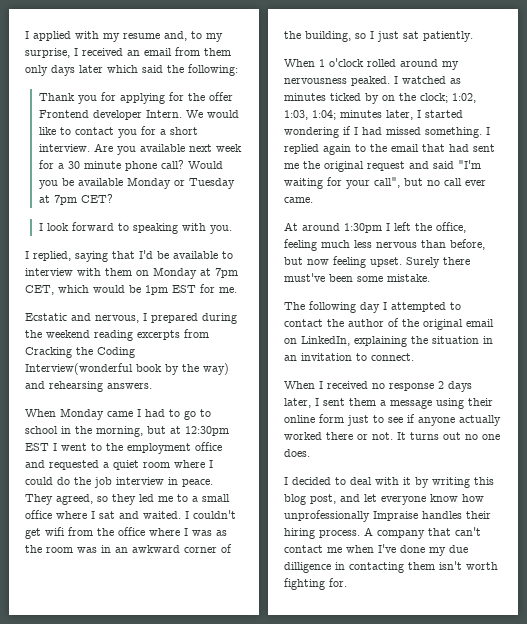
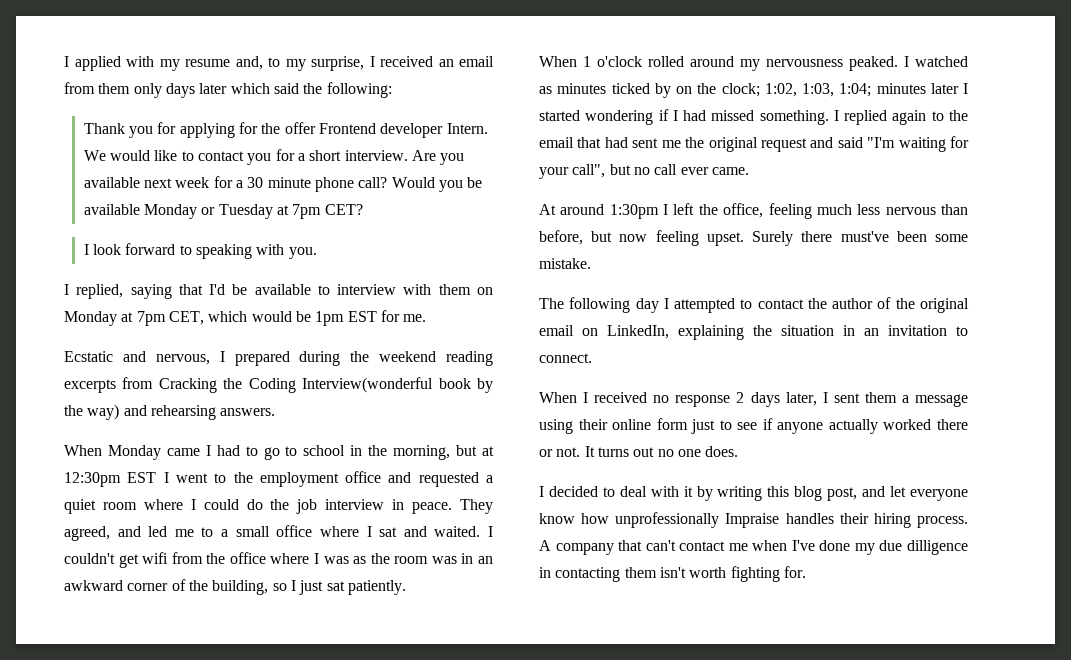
[97,494,136,505] so they -> [117,526,141,537] and
[386,110,413,120] later, -> [930,83,959,94] later

